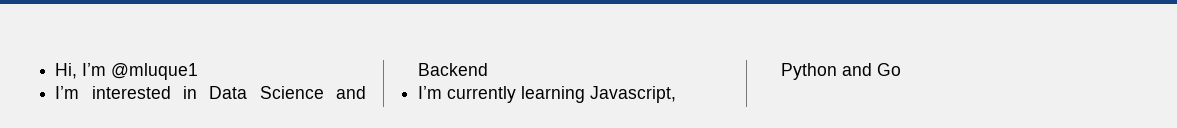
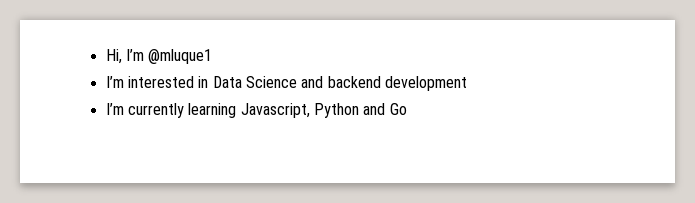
[418,63,489,76] Backend -> [327,76,467,91] backend development

